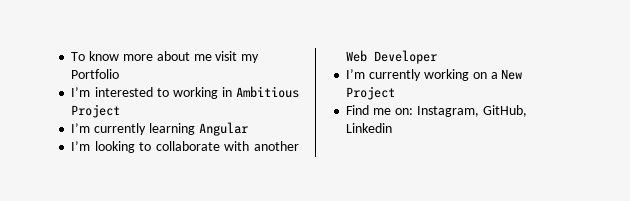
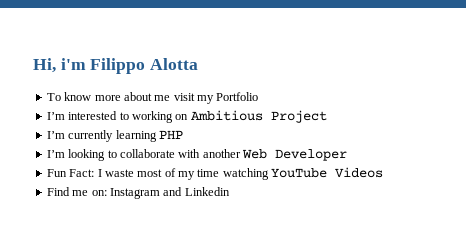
(71, 56) none -> [33,58,199,74] Hi, i'm Filippo Alotta //
[221,87,232,97] in -> [175,114,189,120] on
[198,122,248,136] Angular -> [158,130,183,139] PHP
[346,69,523,81] [346,86,396,100] I’m currently working on a New Project -> [46,167,384,180] Fun Fact: I waste most of my time watching YouTube Videos
[416,105,527,117] Instagram, GitHub, -> [109,187,183,199] Instagram and

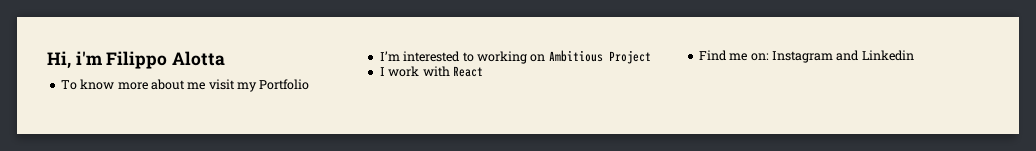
[46,130,183,142] [46,149,347,161] [46,167,384,180] I’m currently learning PHP // I’m looking to collaborate with another Web Developer // Fun Fact: I waste most of my time watching YouTube Videos -> [379,66,483,77] I work with React

